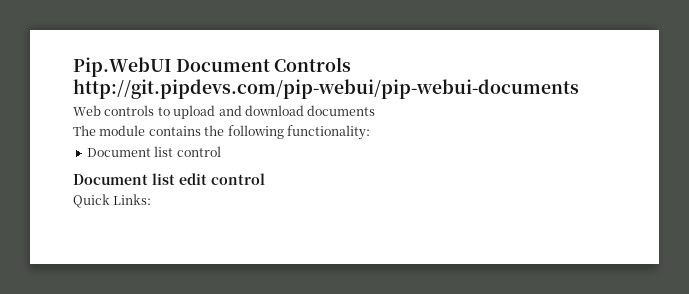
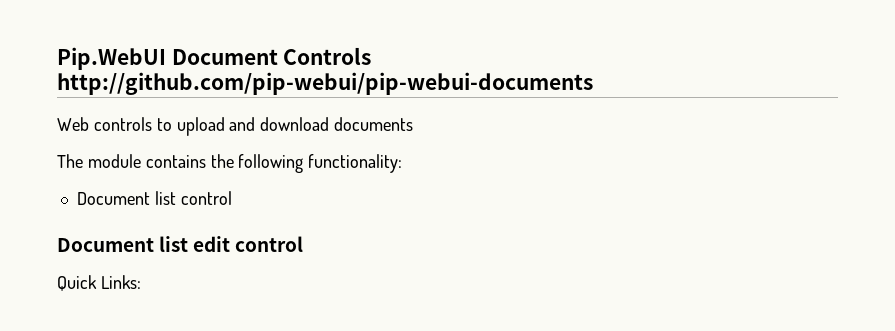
[73,79,579,99] http://git.pipdevs.com/pip-webui/pip-webui-documents -> [57,72,593,95] http://github.com/pip-webui/pip-webui-documents

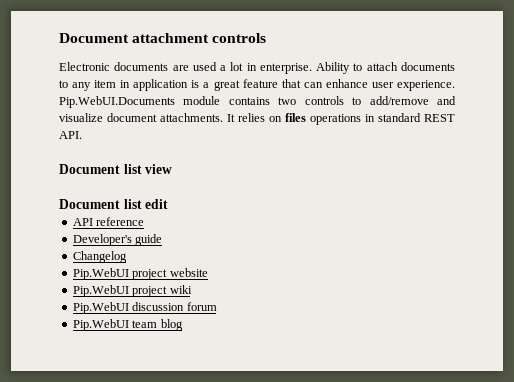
[57,47,372,70] [57,72,593,95] [57,117,414,136] [57,154,403,173] [76,191,232,205] Pip.WebUI Document Controls http://github.com/pip-webui/pip-webui-documents // Web controls to upload and download documents // The module contains the following functionality: // Document list control -> [59,33,267,43] [59,62,455,74] [59,79,455,91] [59,96,456,108] [59,113,455,125] [59,131,82,139] [59,164,173,174] Document attachment controls // Electronic documents are used a lot in enterprise. Ability to attach documents to any item in application is a great feature that can enhance user experience. Pip.WebUI.Documents module contains two controls to add/remove and visualize document attachments. It relies on files operations in standard REST API. // Document list view
[235,236,304,252] [57,275,141,291] control // Quick Links: -> [72,217,145,226] [72,234,163,246] [72,251,127,263] [72,268,208,280] [72,285,192,297] [72,302,217,314] [72,319,183,331] // API reference // Developer's guide // Changelog // Pip.WebUI project website // Pip.WebUI project wiki // Pip.WebUI discussion forum // Pip.WebUI team blog

